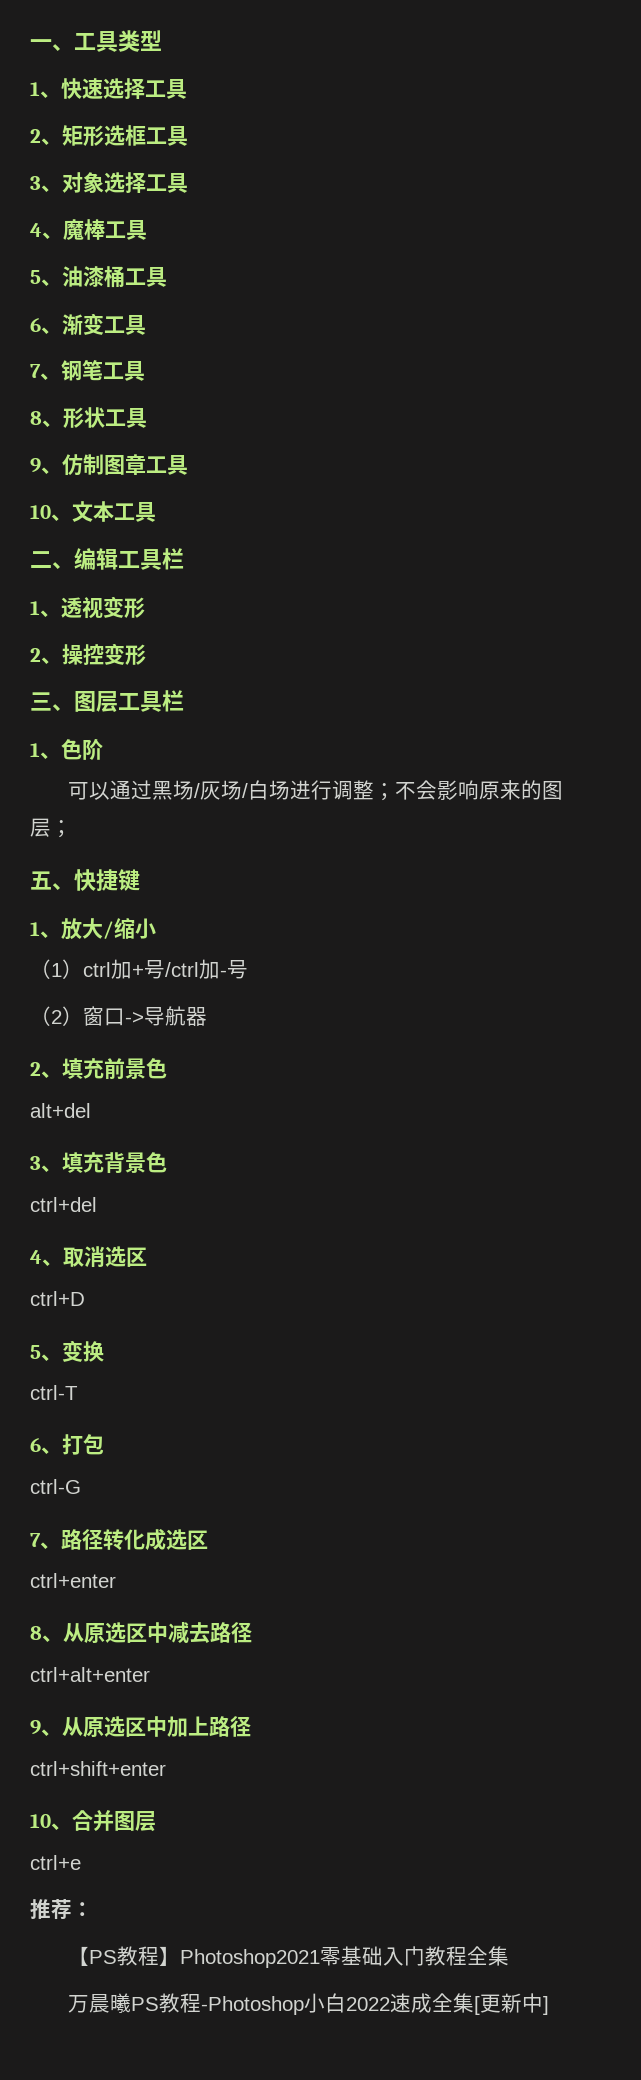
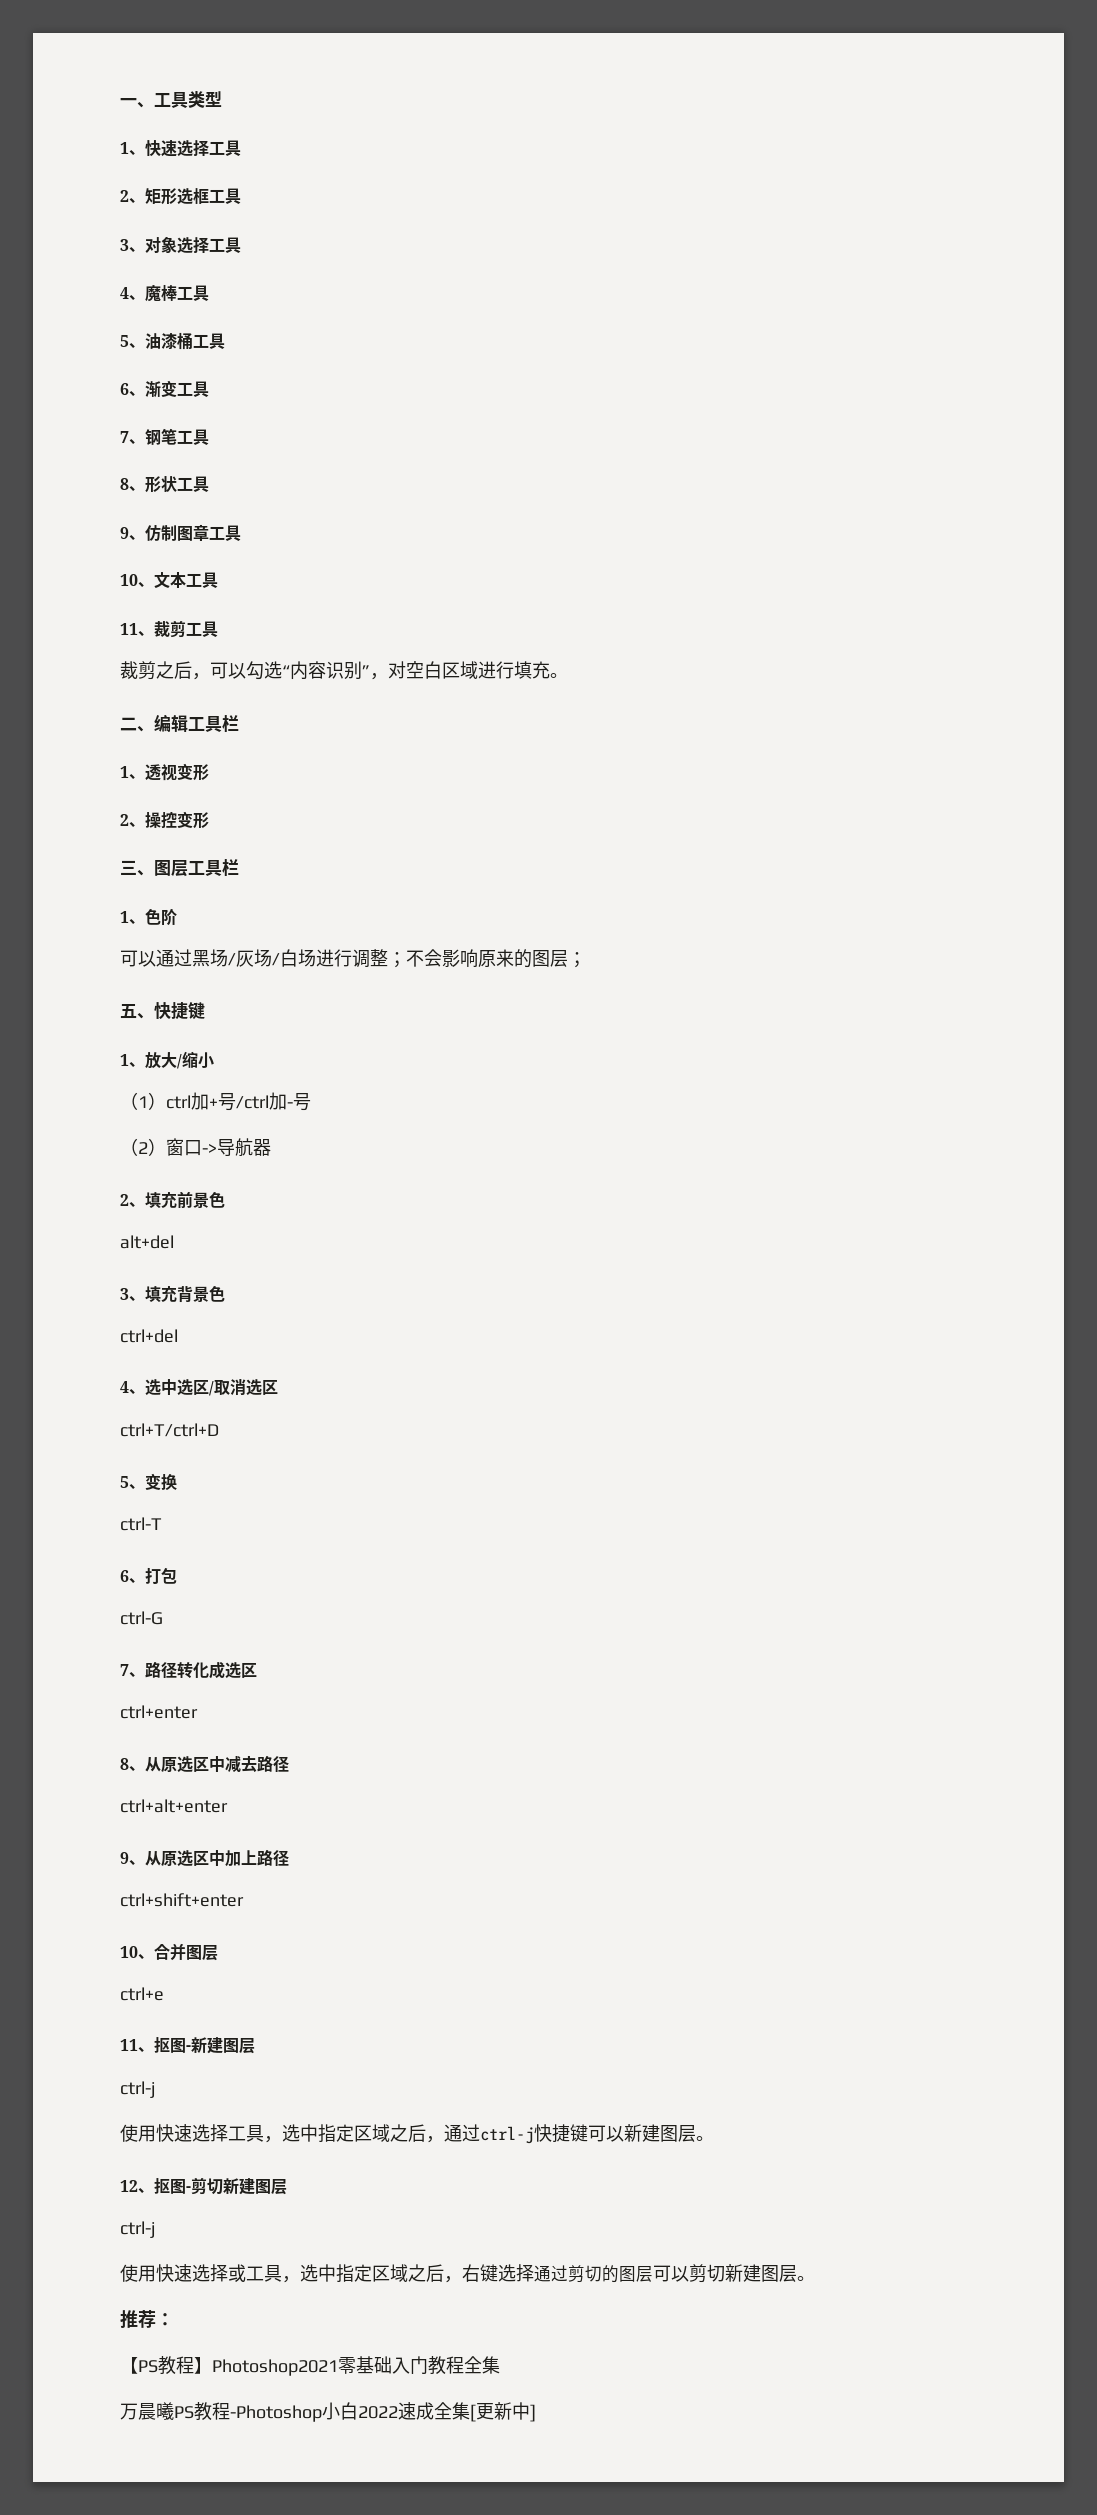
(156, 512) none -> [120,620,218,638] [120,661,568,680] // 11、裁剪工具 // 裁剪之后，可以勾选“内容识别”，对空白区域进行填充。
(63, 1262) none -> [145,1379,214,1396] 选中选区/
[30,1291,85,1306] ctrl+D -> [120,1423,219,1437] ctrl+T/ctrl+D
(81, 1862) none -> [120,2037,255,2054] [120,2081,155,2098] [120,2124,714,2144] [120,2177,287,2195] [120,2221,155,2238] [120,2264,815,2283] // 11、抠图-新建图层 // ctrl-j // 使用快速选择工具，选中指定区域之后，通过ctrl-j快捷键可以新建图层。 // 12、抠图-剪切新建图层 // ctrl-j // 使用快速选择或工具，选中指定区域之后，右键选择通过剪切的图层可以剪切新建图层。

